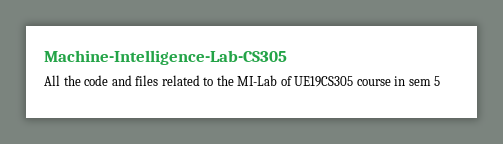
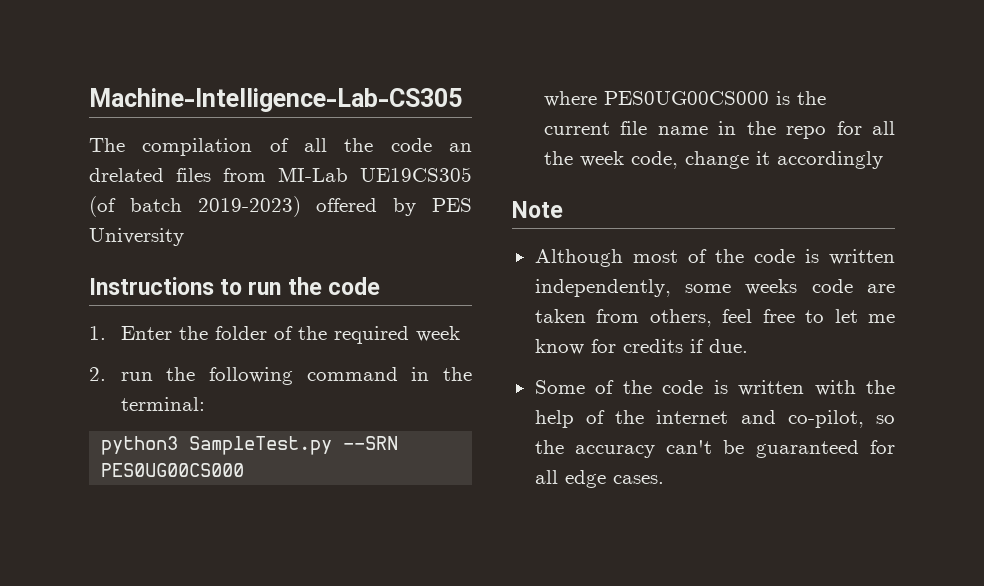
[44,75,441,87] All the code and files related to the MI-Lab of UE19CS305 course in sem 5 -> [89,138,472,156] [89,167,472,182] [89,196,472,217] [89,228,184,246] [89,277,380,295] [89,326,460,344] [89,367,472,385] [120,397,205,411] [101,436,399,455] [101,463,245,477] [543,91,826,107] [543,121,895,139] [543,151,883,169] [512,201,563,218] [534,249,895,267] [534,279,895,297] [534,309,895,327] [534,339,748,355] [534,380,895,396] [534,410,895,428] [534,440,895,458] [534,470,664,488] The compilation of all the code an drelated files from MI-Lab UE19CS305 (of batch 2019-2023) offered by PES University // Instructions to run the code // 1. Enter the folder of the required week // 2. run the following command in the terminal: // python3 SampleTest.py --SRN PES0UG00CS000 // where PES0UG00CS000 is the current file name in the repo for all the week code, change it accordingly // Note // Although most of the code is written independently, some weeks code are taken from others, feel free to let me know for credits if due. // Some of the code is written with the help of the internet and co-pilot, so the accuracy can't be guaranteed for all edge cases.

